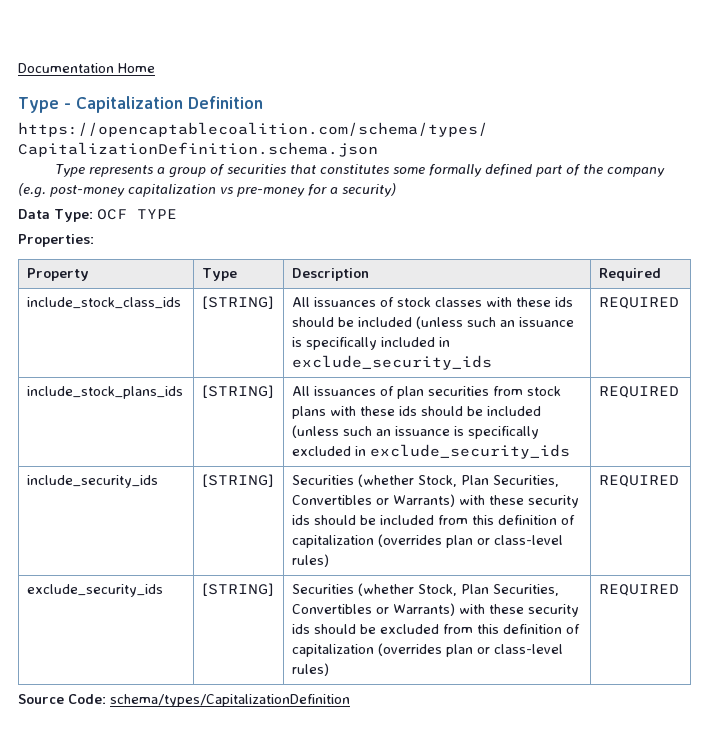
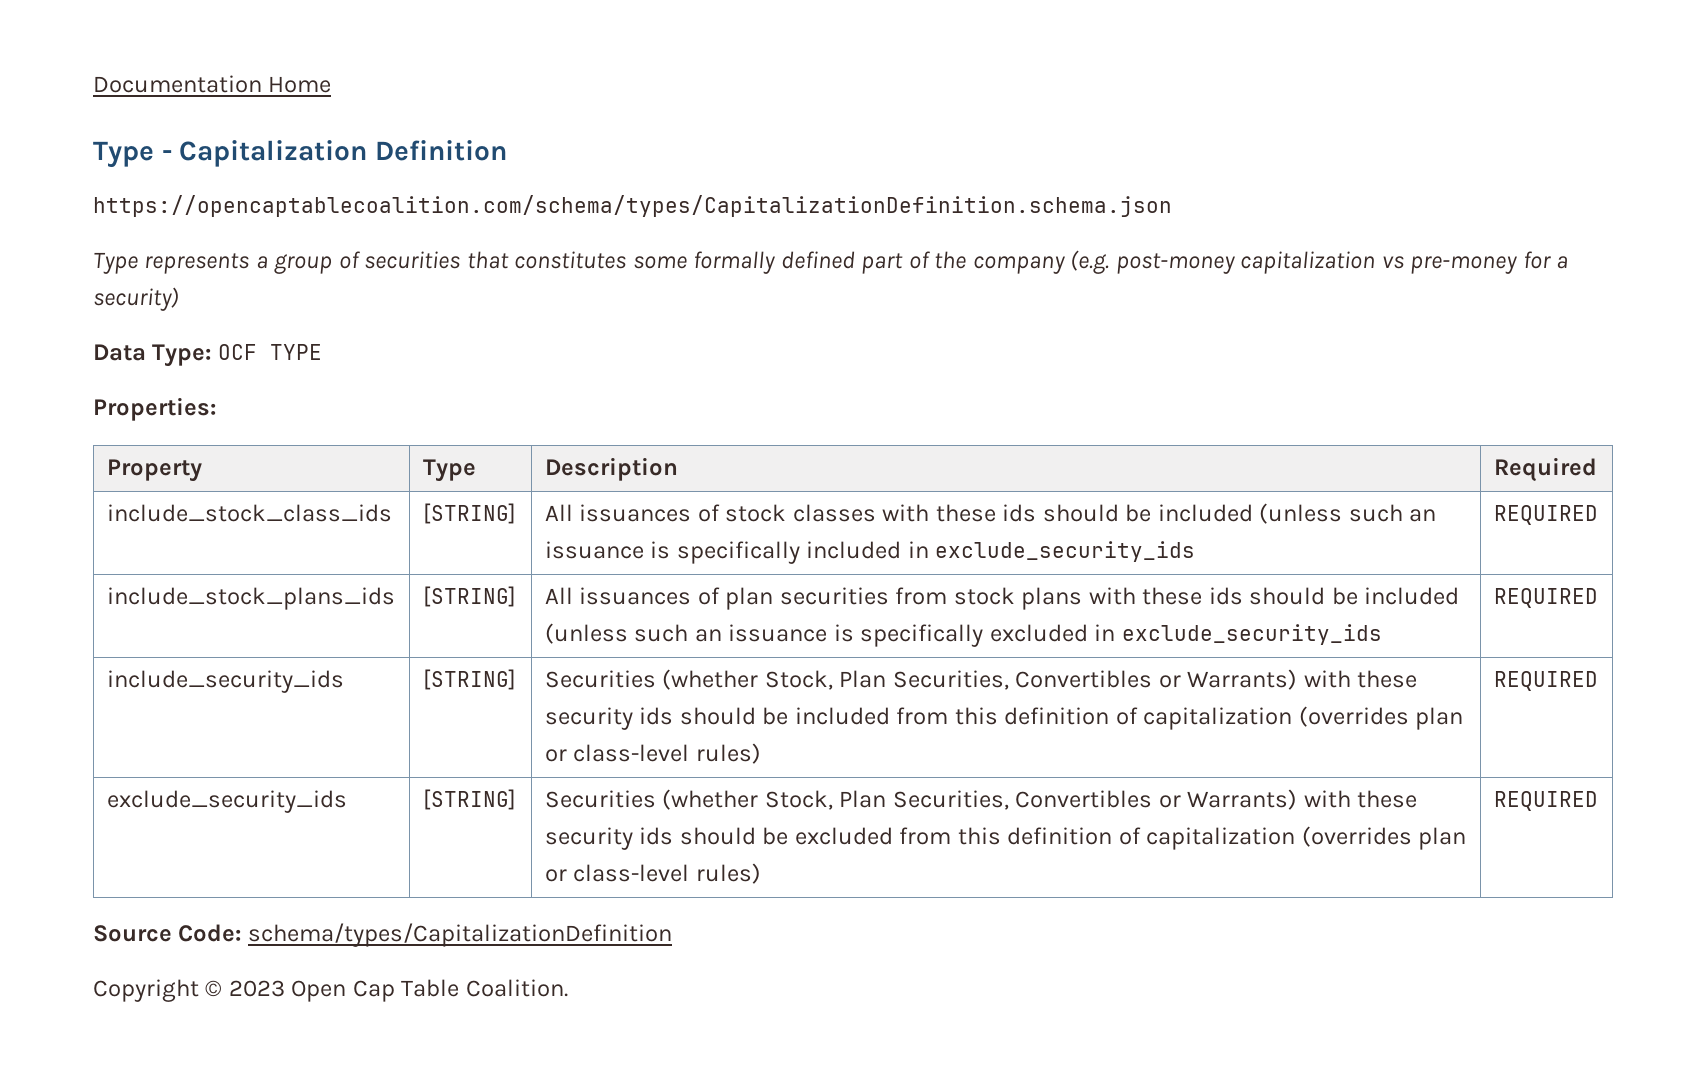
(350, 700) none -> [93,979,568,1002] // Copyright © 2023 Open Cap Table Coalition.

